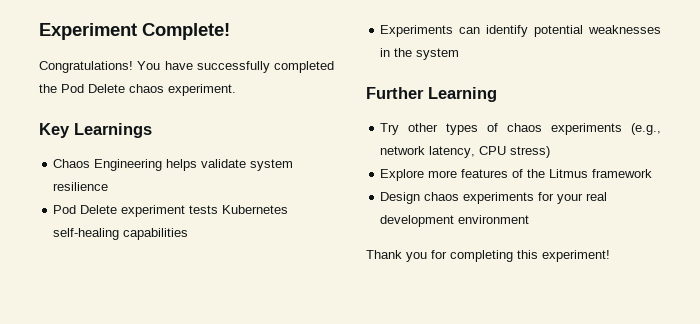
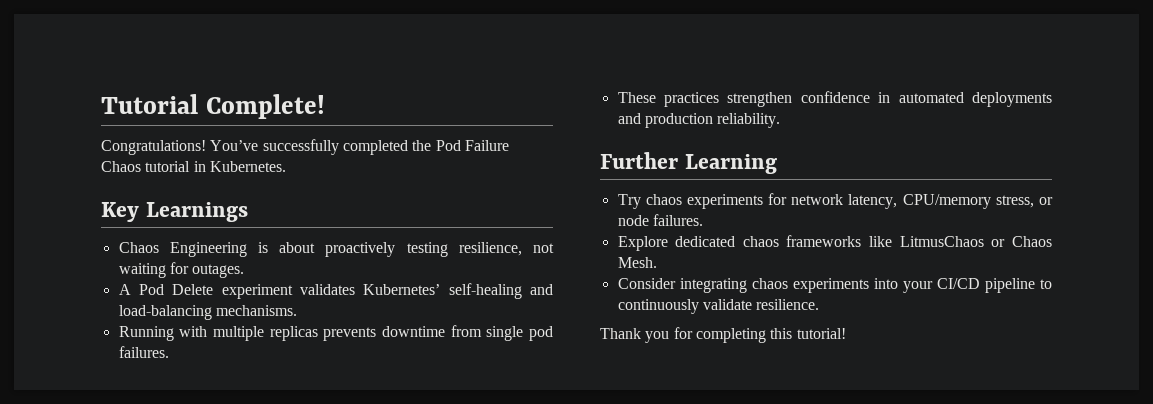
[39,23,137,40] Experiment -> [101,94,198,114] Tutorial
[137,61,193,70] You have -> [210,140,259,151] You’ve
[88,84,236,96] Delete chaos experiment. -> [464,140,509,151] [101,161,286,172] Failure Chaos tutorial in Kubernetes.
[166,159,294,171] [53,182,109,191] [53,205,289,217] [53,228,189,240] [380,25,661,37] [380,48,460,60] [366,87,497,102] [380,123,661,135] [380,146,551,158] [380,169,653,181] [380,192,608,204] [380,215,530,227] helps validate system resilience // Pod Delete experiment tests Kubernetes self-healing capabilities // Experiments can identify potential weaknesses in the system // Further Learning // Try other types of chaos experiments (e.g., network latency, CPU stress) // Explore more features of the Litmus framework // Design chaos experiments for your real development environment -> [258,242,554,257] [118,262,245,278] [118,283,553,299] [118,305,297,320] [118,325,553,341] [118,346,169,358] [617,91,1052,107] [617,113,781,128] [600,152,777,174] [617,193,1053,209] [617,214,703,226] [617,235,1052,251] [617,257,657,268] [617,278,1052,293] [617,299,820,314] is about proactively testing resilience, not waiting for outages. // A Pod Delete experiment validates Kubernetes’ self-healing and load-balancing mechanisms. // Running with multiple replicas prevents downtime from single pod failures. // These practices strengthen confidence in automated deployments and production reliability. // Further Learning // Try chaos experiments for network latency, CPU/memory stress, or node failures. // Explore dedicated chaos frameworks like LitmusChaos or Chaos Mesh. // Consider integrating chaos experiments into your CI/CD pipeline to continuously validate resilience.
[542,250,610,262] experiment! -> [796,328,846,339] tutorial!

